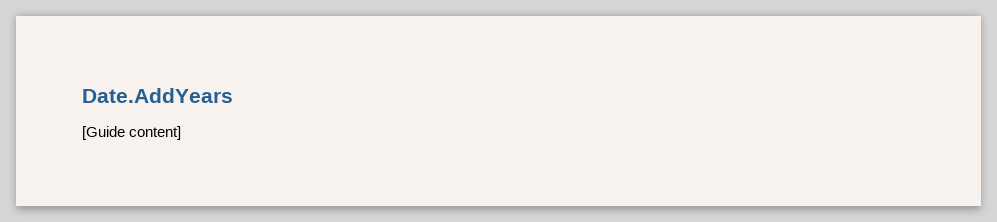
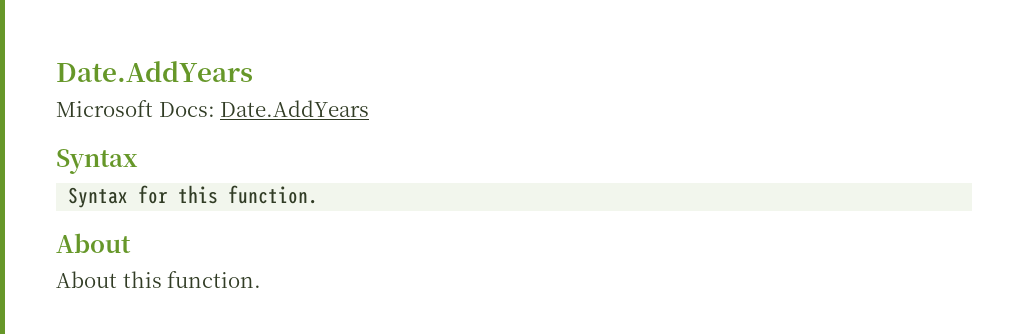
[82,88,233,103] [82,126,182,140] Date.AddYears // [Guide content] -> [56,61,253,82] [56,100,370,117] [56,149,138,174] [68,185,319,208] [56,233,131,253] [56,271,262,288] Date.AddYears // Microsoft Docs: Date.AddYears // Syntax // Syntax for this function. // About // About this function.

